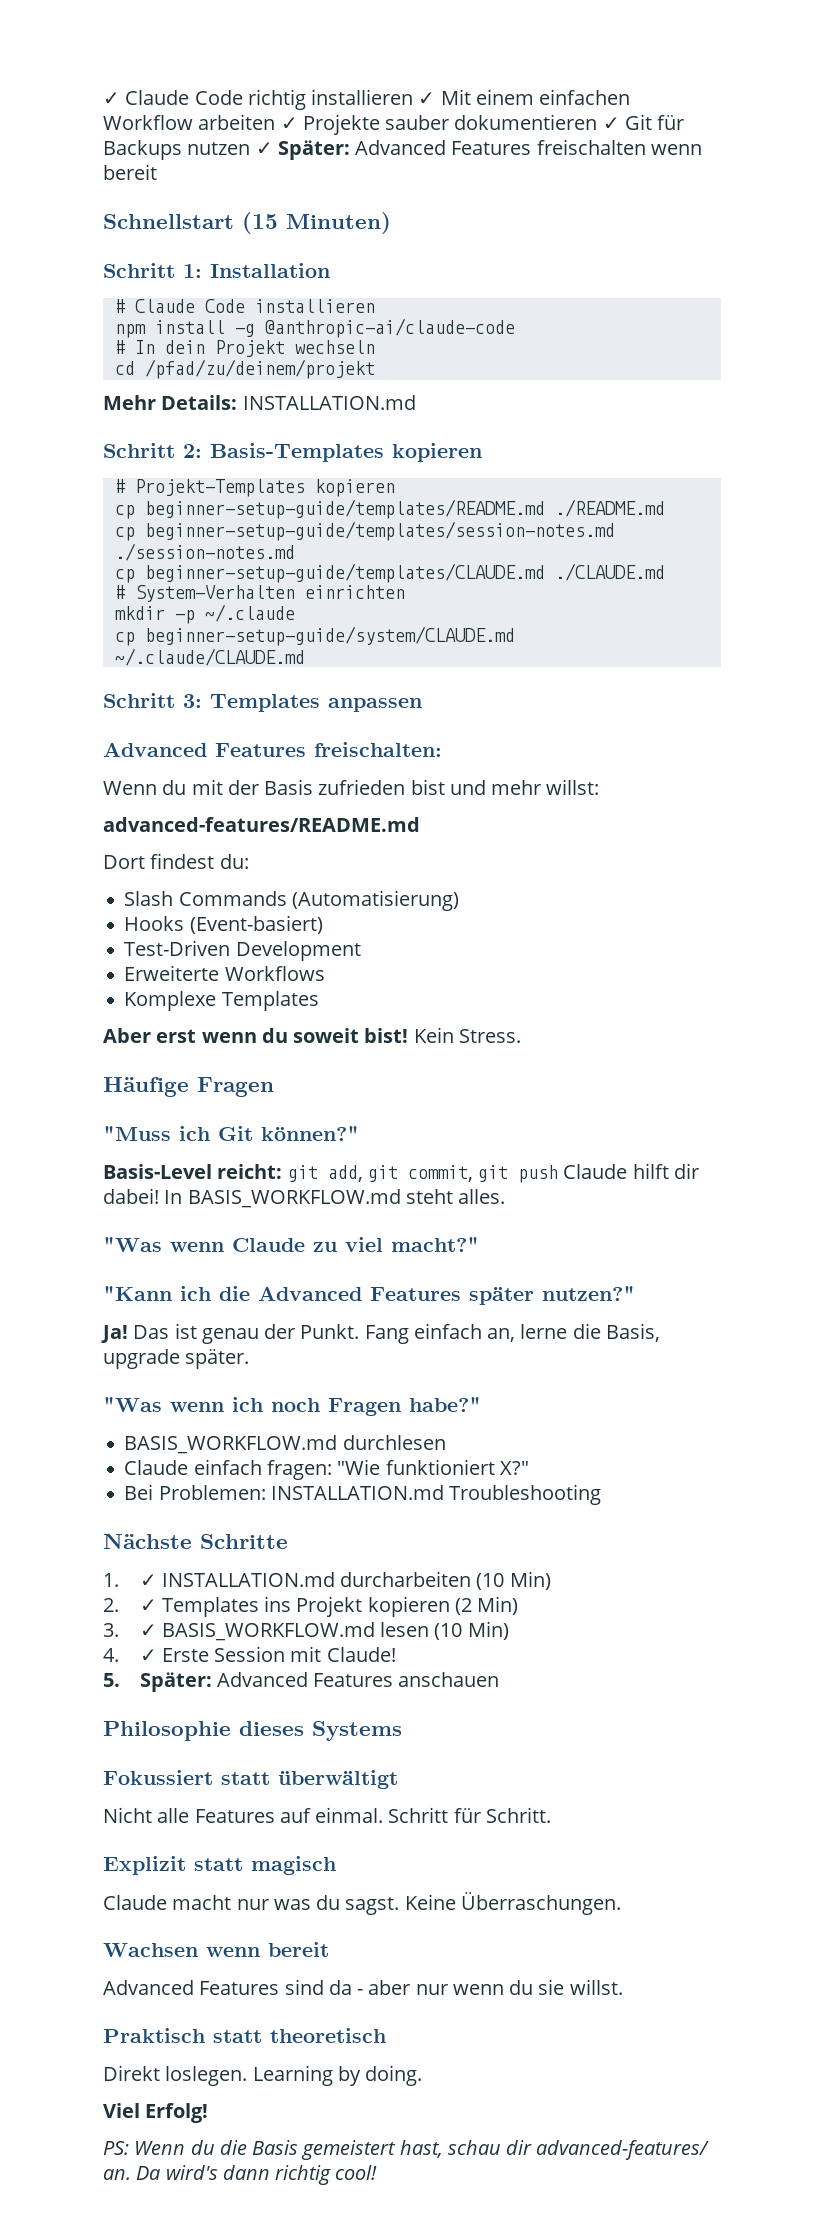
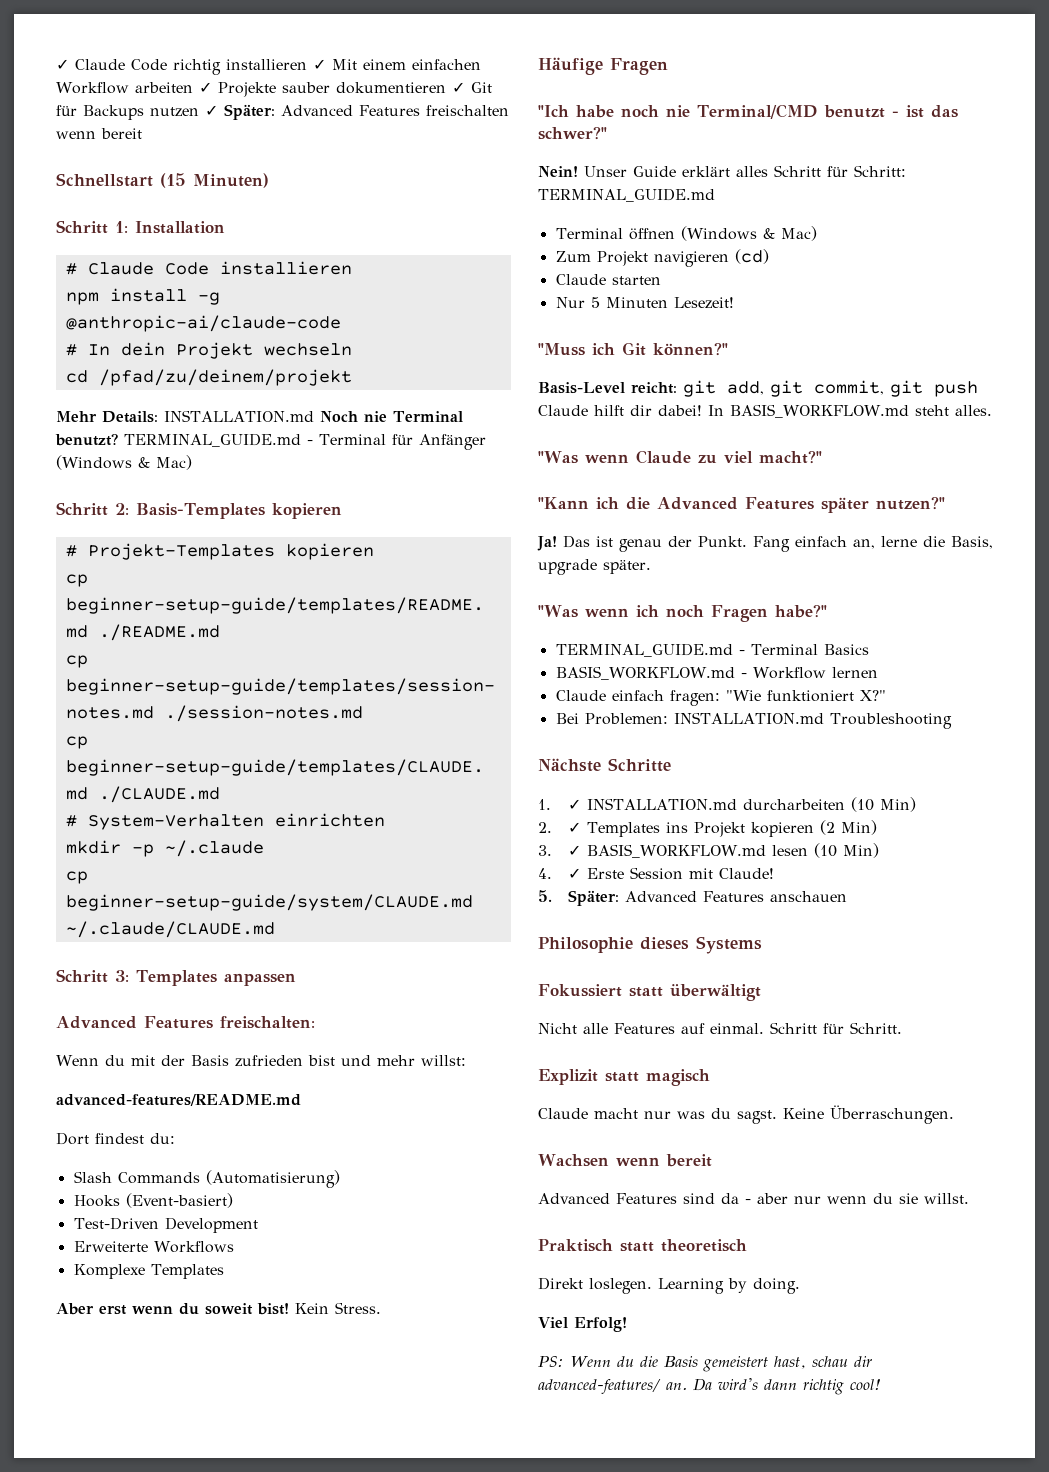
(416, 402) none -> [319,411,463,422] [55,433,486,450] [56,455,192,470] Noch nie Terminal benutzt? TERMINAL_GUIDE.md - Terminal für Anfänger (Windows & Mac)
(274, 1087) none -> [538,104,958,119] [538,126,607,140] [538,165,906,177] [538,188,715,202] [555,226,817,241] [555,249,769,267] [555,274,661,285] [555,297,734,309] // "Ich habe noch nie Terminal/CMD benutzt - ist das schwer?" // Nein! Unser Guide erklärt alles Schritt für Schritt: TERMINAL_GUIDE.md // Terminal öffnen (Windows & Mac) // Zum Projekt navigieren (cd) // Claude starten // Nur 5 Minuten Lesezeit!
[124,1435,446,1454] BASIS_WORKFLOW.md durchlesen -> [555,643,869,657] [555,666,878,680] TERMINAL_GUIDE.md - Terminal Basics // BASIS_WORKFLOW.md - Workflow lernen

